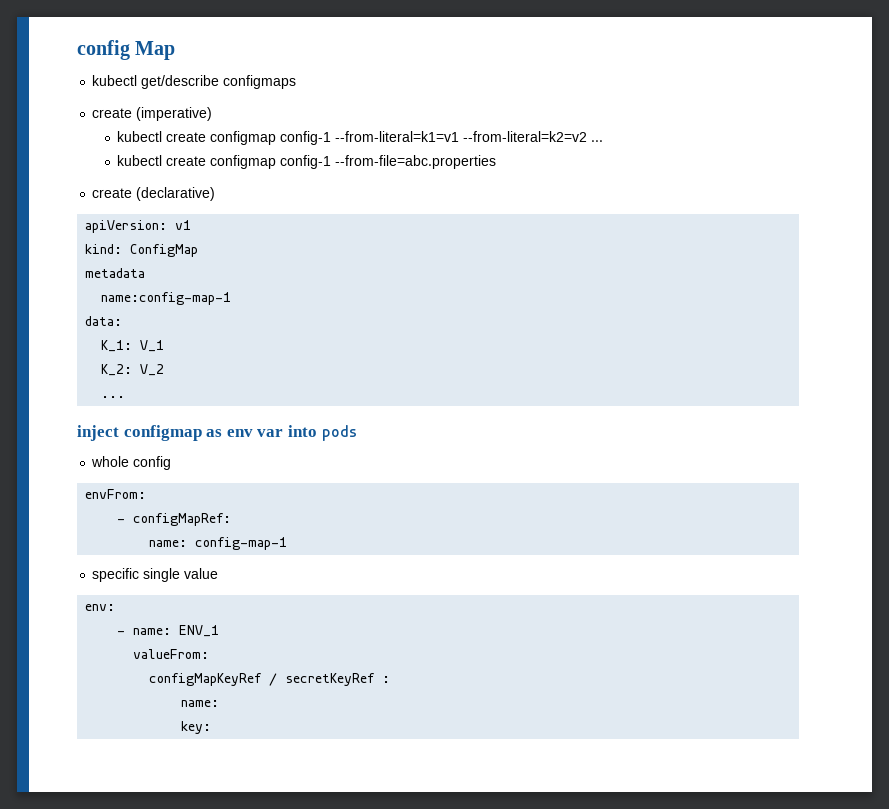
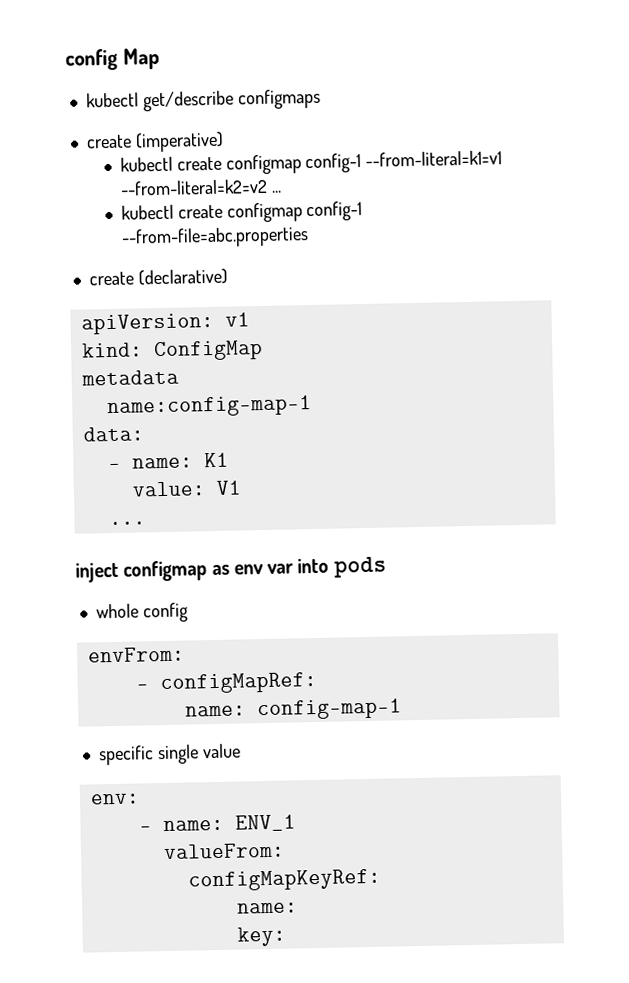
[101,340,165,352] [101,364,165,376] K_1: V_1 // K_2: V_2 -> [107,452,229,470] [131,480,242,497] - name: K1 // value: V1
[149,673,391,686] configMapKeyRef / secretKeyRef : -> [187,868,381,892] configMapKeyRef:

